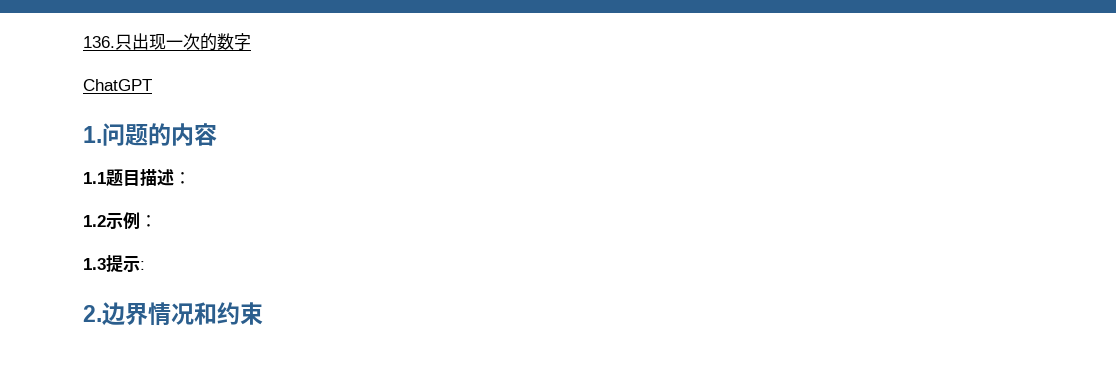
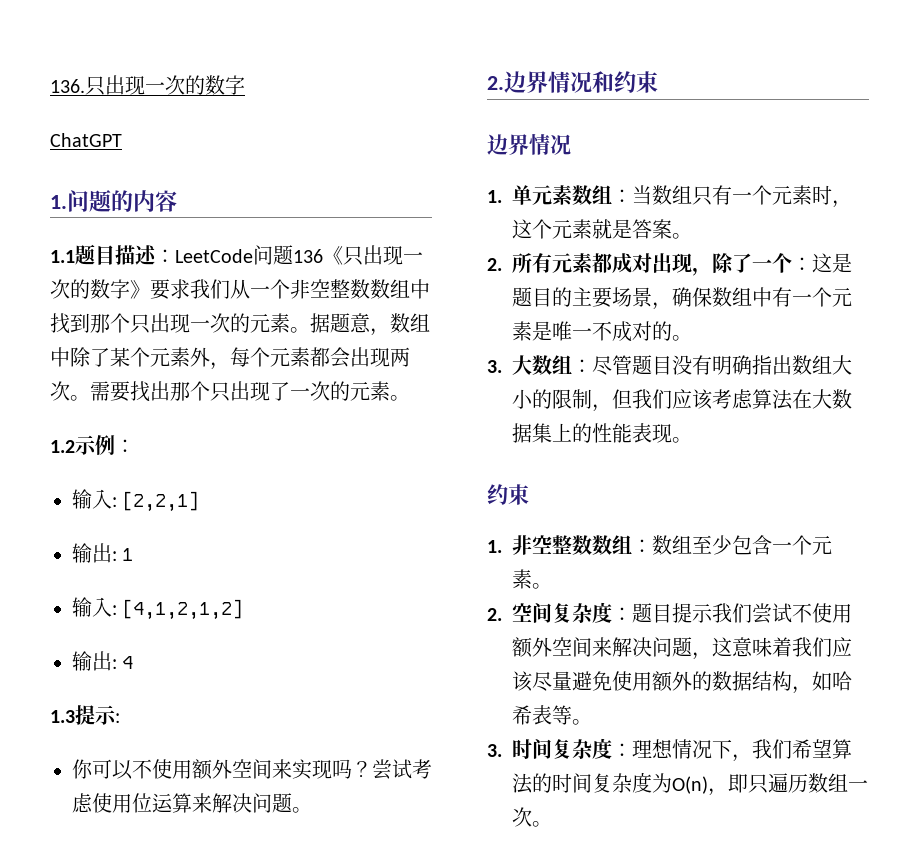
[83,212,157,229] [83,255,145,272] // 1.2示例： // 1.3提示: -> [175,245,423,266] [50,279,430,300] [50,313,430,336] [50,347,410,370] [50,381,410,402] [50,434,135,455] [72,489,200,512] [72,543,134,563] [72,597,244,620] [72,651,134,671] [50,705,120,725] [72,759,432,780] [72,793,312,813] LeetCode问题136《只出现一次的数字》要求我们从一个非空整数数组中找到那个只出现一次的元素。据题意，数组中除了某个元素外，每个元素都会出现两次。需要找出那个只出现了一次的元素。 // 1.2示例： // 输入: [2,2,1] // 输出: 1 // 输入: [4,1,2,1,2] // 输出: 4 // 1.3提示: // 你可以不使用额外空间来实现吗？尝试考虑使用位运算来解决问题。
(263, 313) none -> [487,134,571,155] [487,185,852,208] [512,219,692,239] [487,253,852,276] [512,287,852,310] [512,321,692,342] [487,355,852,376] [512,389,852,412] [512,423,692,443] [487,484,529,505] [487,535,832,555] [512,569,552,589] [487,602,852,624] [512,637,852,660] [512,671,852,694] [512,705,592,725] [487,738,852,762] [512,772,868,796] [512,807,552,827] // 边界情况 // 1.单元素数组：当数组只有一个元素时，这个元素就是答案。 // 2.所有元素都成对出现，除了一个：这是题目的主要场景，确保数组中有一个元素是唯一不成对的。 // 3.大数组：尽管题目没有明确指出数组大小的限制，但我们应该考虑算法在大数据集上的性能表现。 // 约束 // 1.非空整数数组：数组至少包含一个元素。 // 2.空间复杂度：题目提示我们尝试不使用额外空间来解决问题，这意味着我们应该尽量避免使用额外的数据结构，如哈希表等。 // 3.时间复杂度：理想情况下，我们希望算法的时间复杂度为O(n)，即只遍历数组一次。

